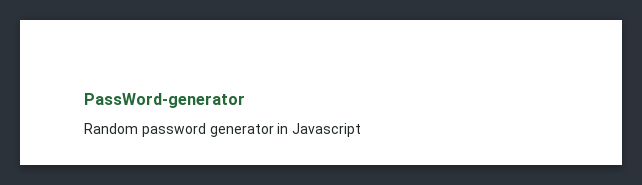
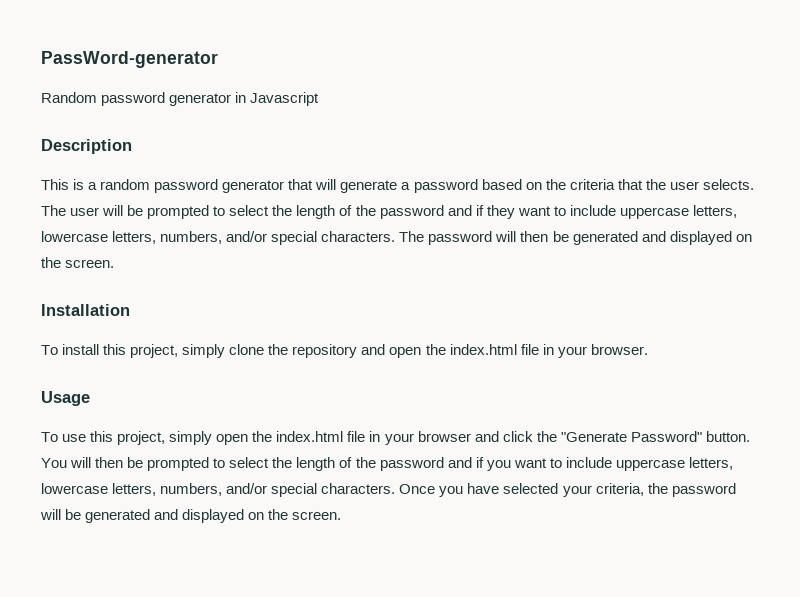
(362, 130) none -> [41,139,132,154] [41,179,754,193] [41,205,737,219] [41,231,752,245] [41,257,115,268] [41,304,130,316] [41,344,648,358] [41,391,90,406] [41,431,750,445] [41,457,733,471] [41,483,736,497] [40,509,342,523] // Description // This is a random password generator that will generate a password based on the criteria that the user selects. The user will be prompted to select the length of the password and if they want to include uppercase letters, lowercase letters, numbers, and/or special characters. The password will then be generated and displayed on the screen. // Installation // To install this project, simply clone the repository and open the index.html file in your browser. // Usage // To use this project, simply open the index.html file in your browser and click the "Generate Password" button. You will then be prompted to select the length of the password and if you want to include uppercase letters, lowercase letters, numbers, and/or special characters. Once you have selected your criteria, the password will be generated and displayed on the screen.

